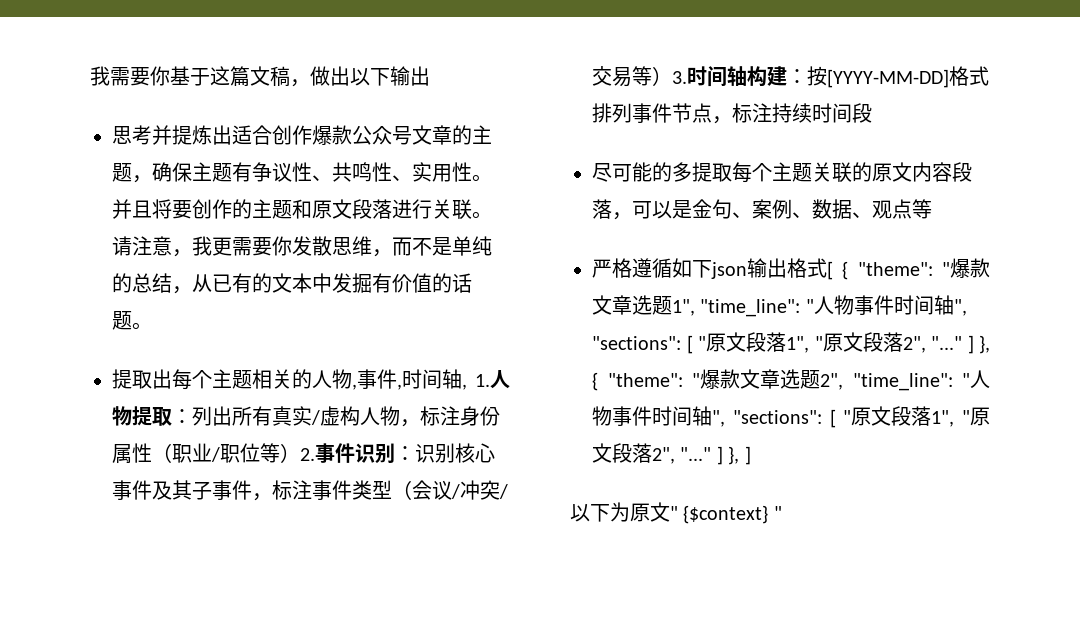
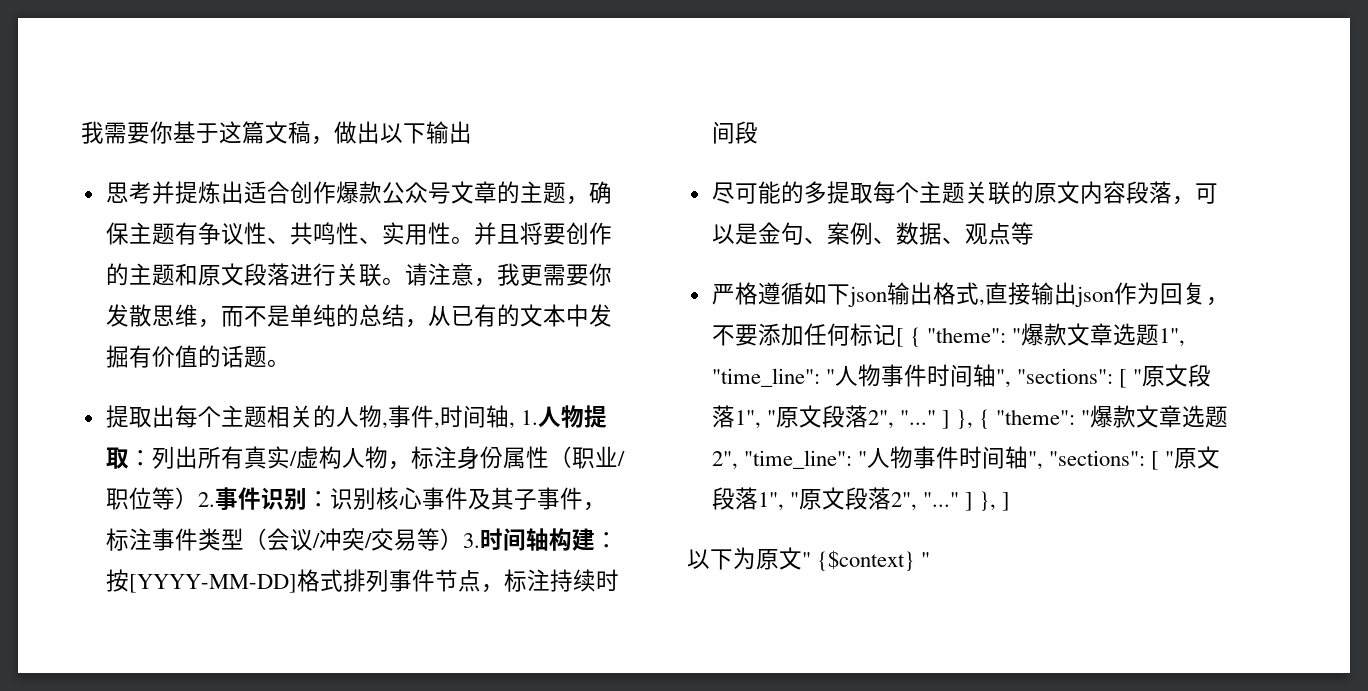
(827, 268) none -> [978,282,1229,307] [711,323,896,346] ,直接输出json作为回复，不要添加任何标记

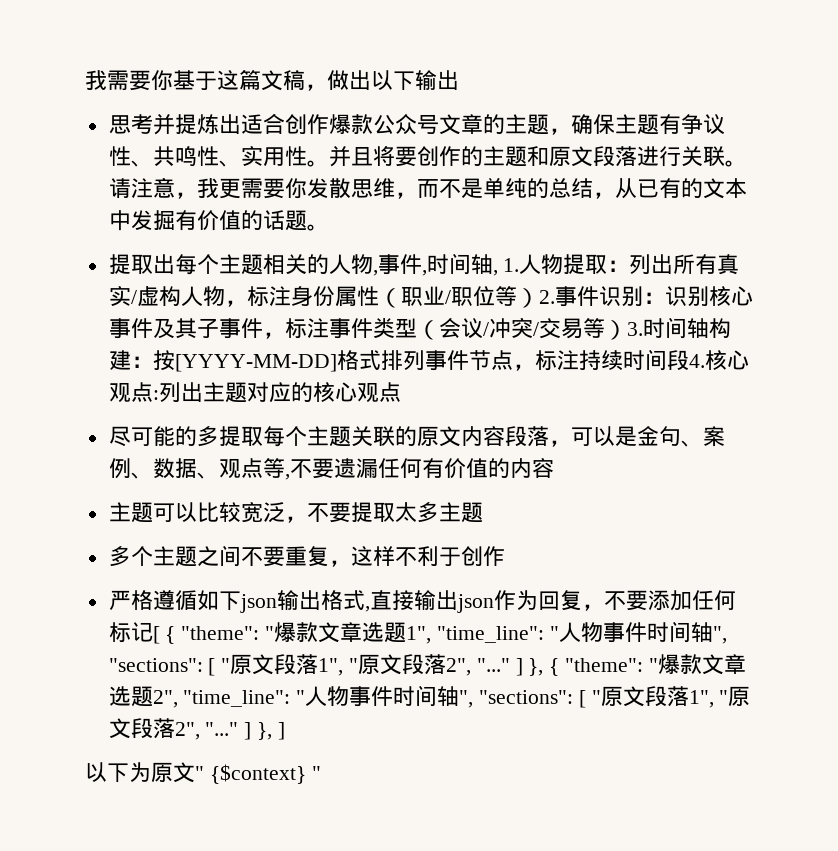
(758, 132) none -> [688,350,749,370] [108,382,401,403] 4.核心观点:列出主题对应的核心观点
(1034, 233) none -> [284,458,554,480] [108,502,483,523] [108,545,505,567] ,不要遗漏任何有价值的内容 // 主题可以比较宽泛，不要提取太多主题 // 多个主题之间不要重复，这样不利于创作

